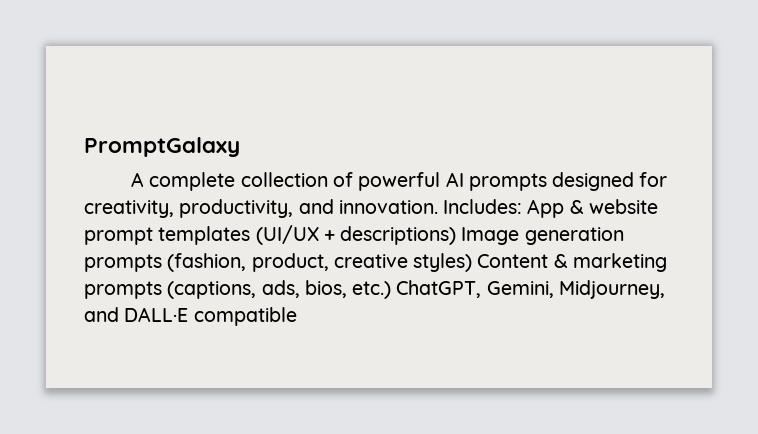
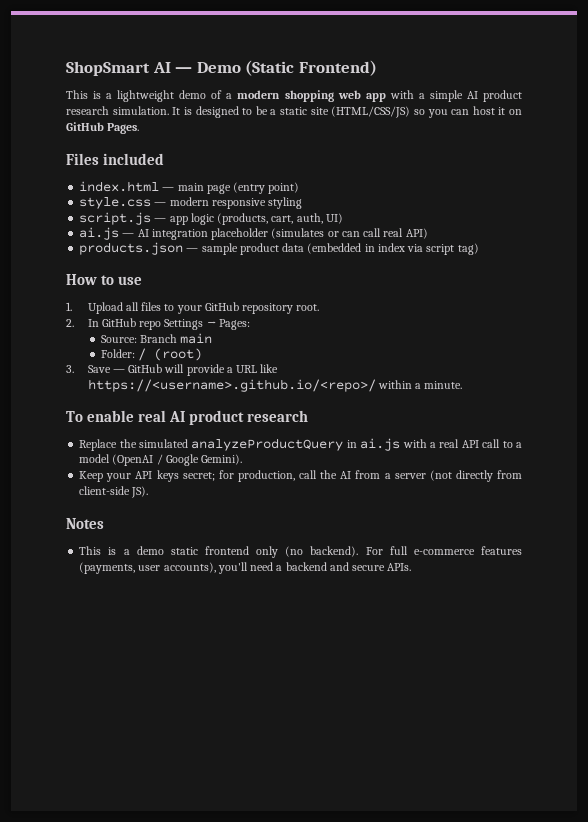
[84,137,240,157] [131,172,668,191] [84,199,658,218] [84,225,624,245] [84,253,667,272] [84,280,665,299] [84,307,297,326] PromptGalaxy // A complete collection of powerful AI prompts designed for creativity, productivity, and innovation. Includes: App & website prompt templates (UI/UX + descriptions) Image generation prompts (fashion, product, creative styles) Content & marketing prompts (captions, ads, bios, etc.) ChatGPT, Gemini, Midjourney, and DALL·E compatible -> [66,60,377,76] [66,90,522,102] [66,106,522,118] [66,122,140,134] [66,153,165,165] [79,181,300,194] [79,197,303,209] [79,212,343,225] [79,227,428,240] [79,242,479,255] [66,274,143,285] [66,302,320,314] [66,318,250,330] [100,333,213,344] [100,348,203,361] [66,364,279,376] [87,379,463,392] [66,410,309,425] [79,438,522,451] [79,454,243,466] [79,470,522,482] [79,486,149,498] [66,518,104,529] [79,546,522,558] [79,562,412,574] ShopSmart AI — Demo (Static Frontend) // This is a lightweight demo of a modern shopping web app with a simple AI product research simulation. It is designed to be a static site (HTML/CSS/JS) so you can host it on GitHub Pages. // Files included // index.html — main page (entry point) // style.css — modern responsive styling // script.js — app logic (products, cart, auth, UI) // ai.js — AI integration placeholder (simulates or can call real API) // products.json — sample product data (embedded in index via script tag) // How to use // 1. Upload all files to your GitHub repository root. // 2. In GitHub repo Settings → Pages: // Source: Branch main // Folder: / (root) // 3. Save — GitHub will provide a URL like https://<username>.github.io/<repo>/ within a minute. // To enable real AI product research // Replace the simulated analyzeProductQuery in ai.js with a real API call to a model (OpenAI / Google Gemini). // Keep your API keys secret; for production, call the AI from a server (not directly from client-side JS). // Notes // This is a demo static frontend only (no backend). For full e-commerce features (payments, user accounts), you'll need a backend and secure APIs.

